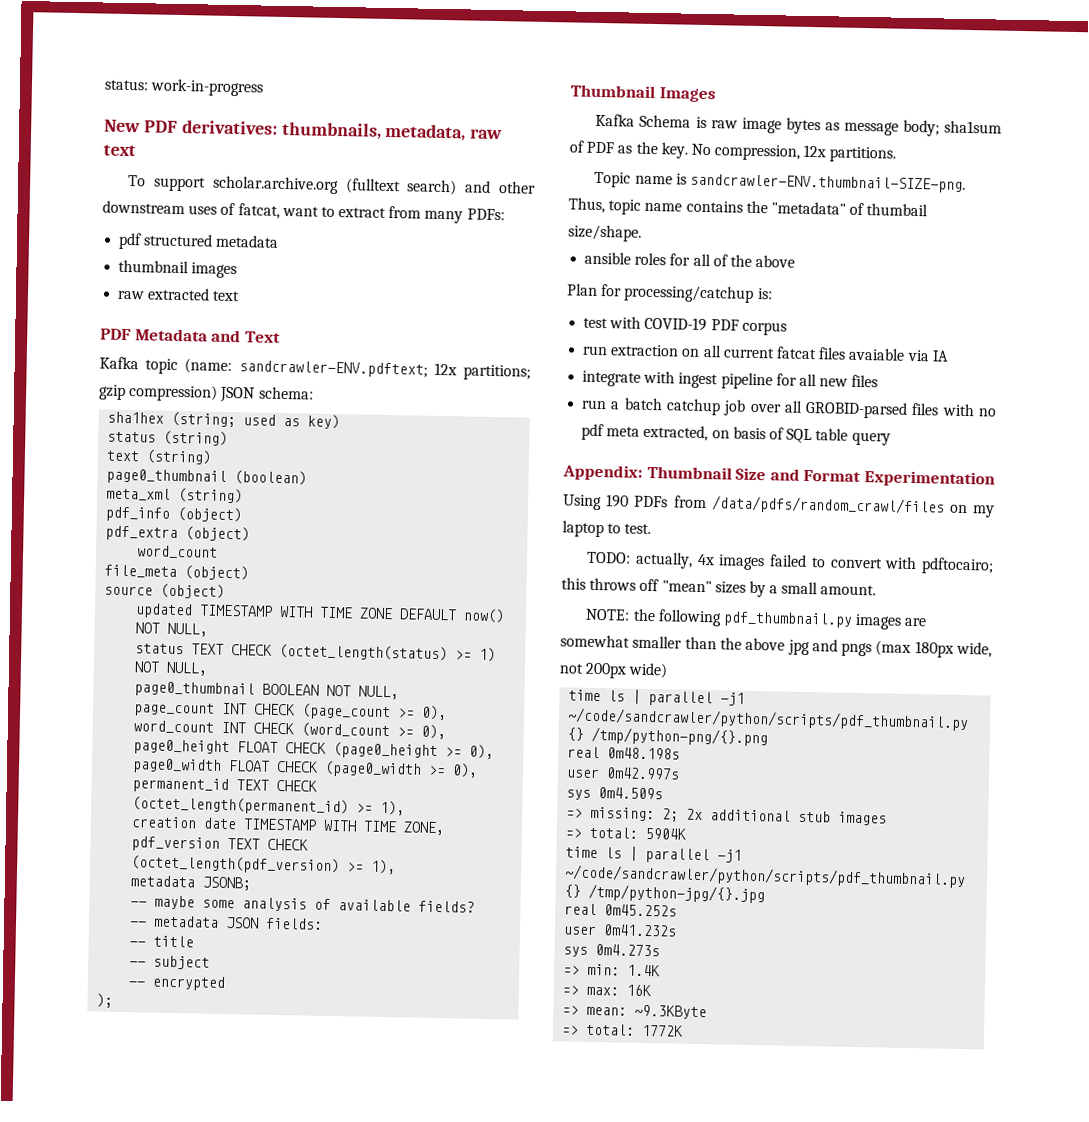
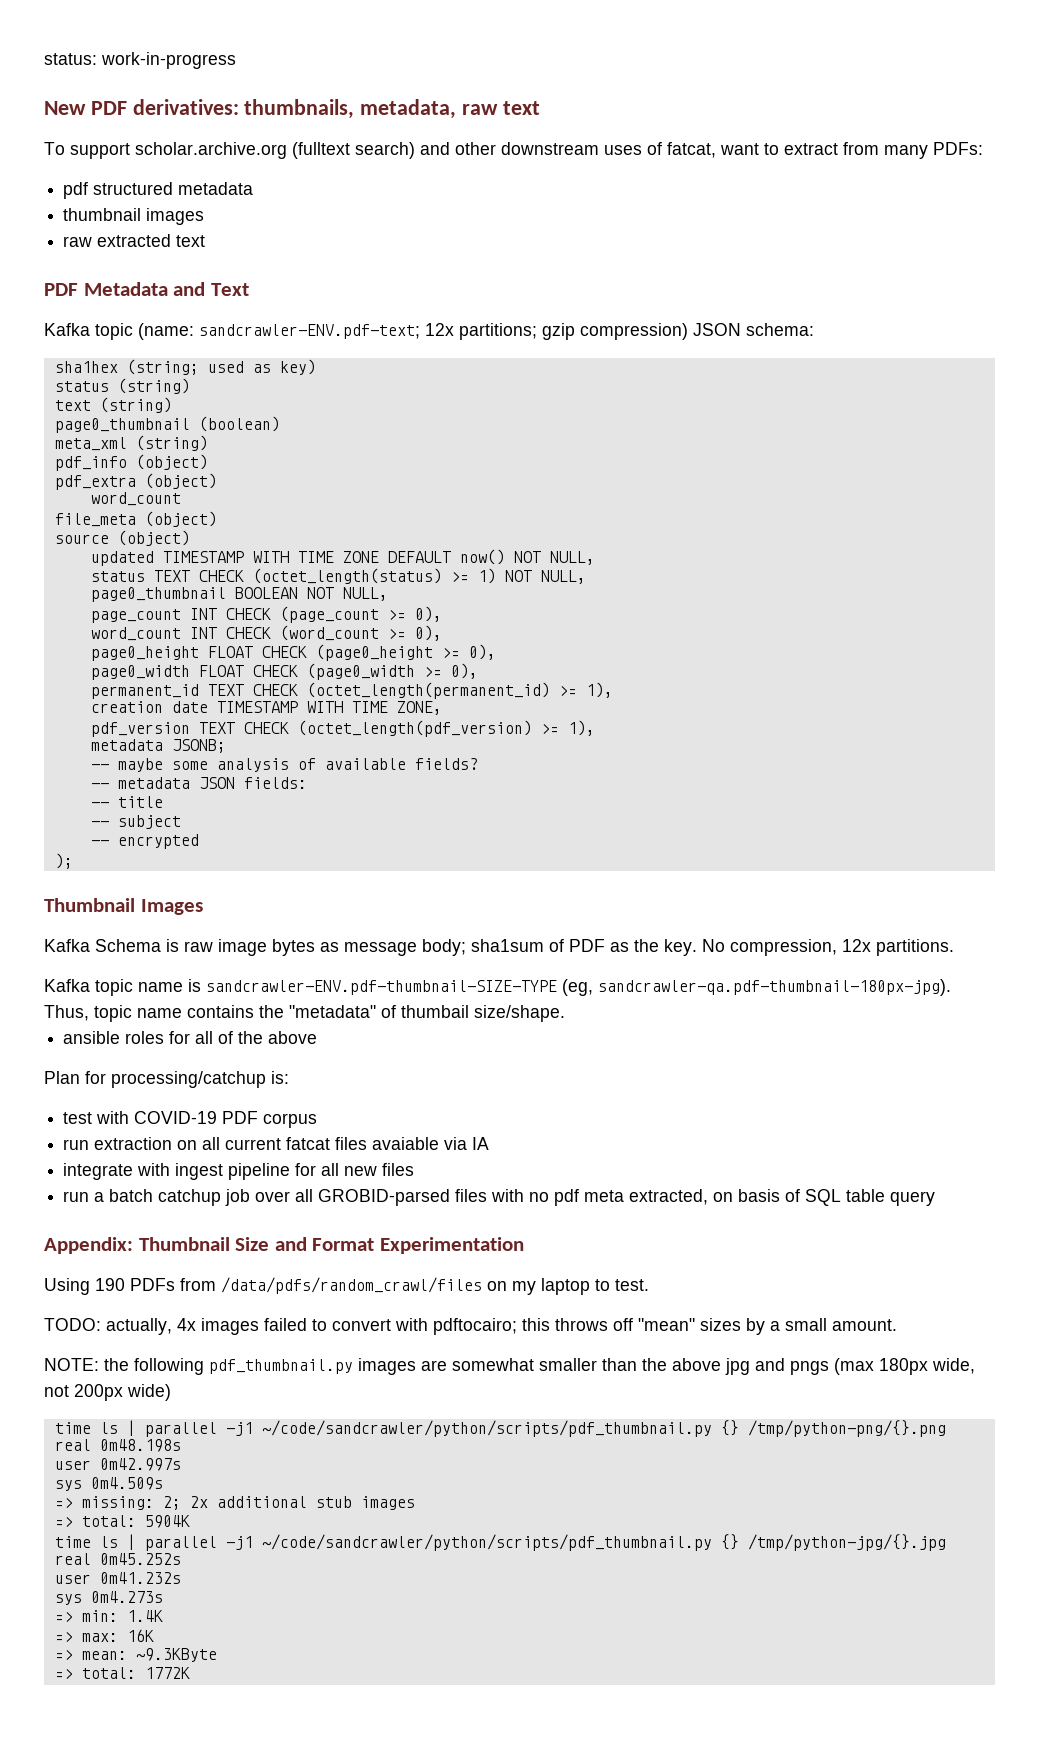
[238,360,428,378] sandcrawler-ENV.pdftext; -> [199,324,420,339] sandcrawler-ENV.pdf-text;
[594,171,966,193] Topic name is sandcrawler-ENV.thumbnail-SIZE-png. -> [44,979,951,996] Kafka topic name is sandcrawler-ENV.pdf-thumbnail-SIZE-TYPE (eg, sandcrawler-qa.pdf-thumbnail-180px-jpg).

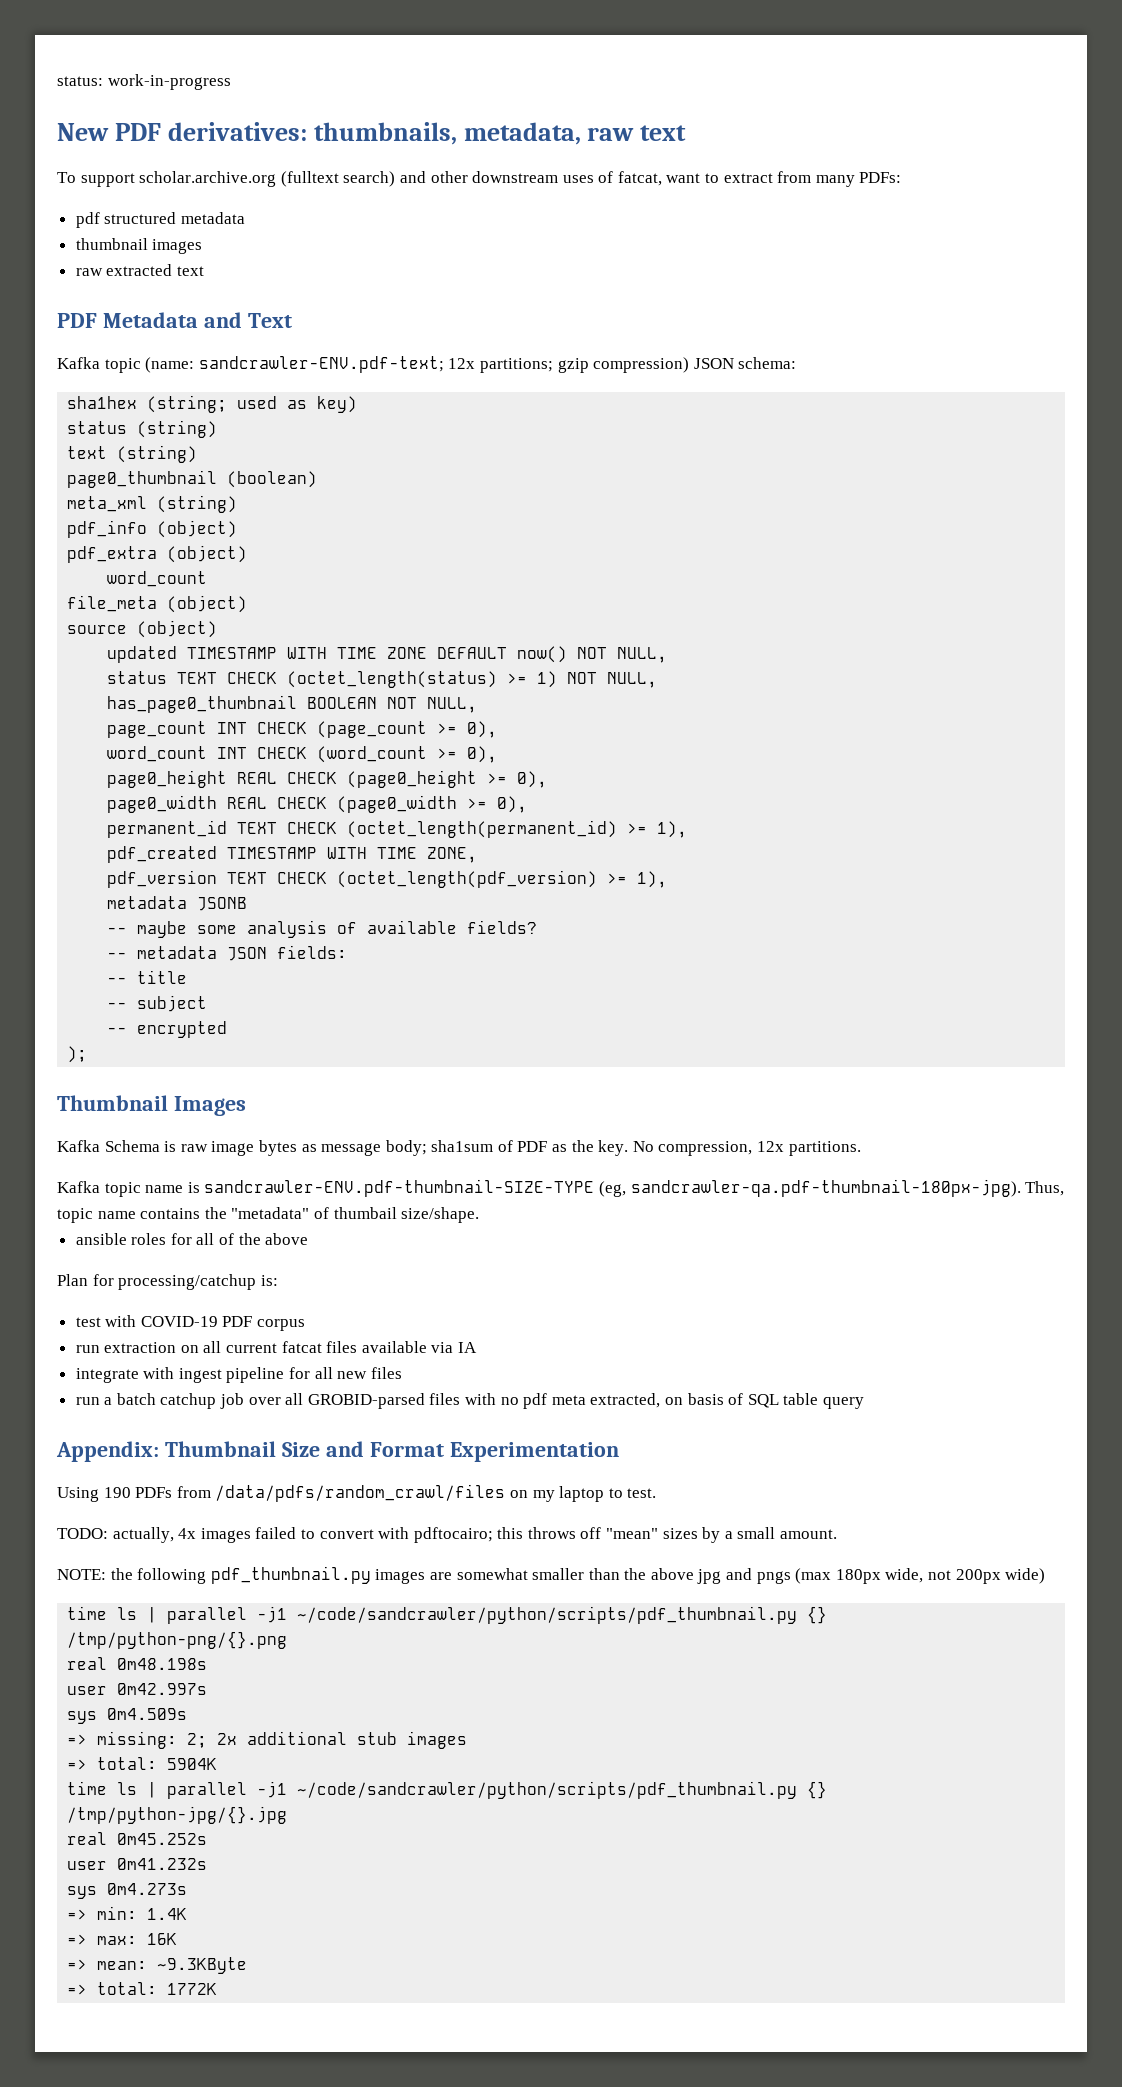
[90,587,226,602] page0_thumbnail -> [107,695,298,713] has_page0_thumbnail
[207,646,253,658] FLOAT -> [237,772,278,784] REAL
[198,665,244,677] FLOAT -> [227,797,268,809] REAL
[90,701,208,713] creation date -> [107,846,218,863] pdf_created
[171,739,226,753] JSONB; -> [197,897,248,911] JSONB
[372,1137,440,1150] avaiable -> [361,1341,427,1353] available

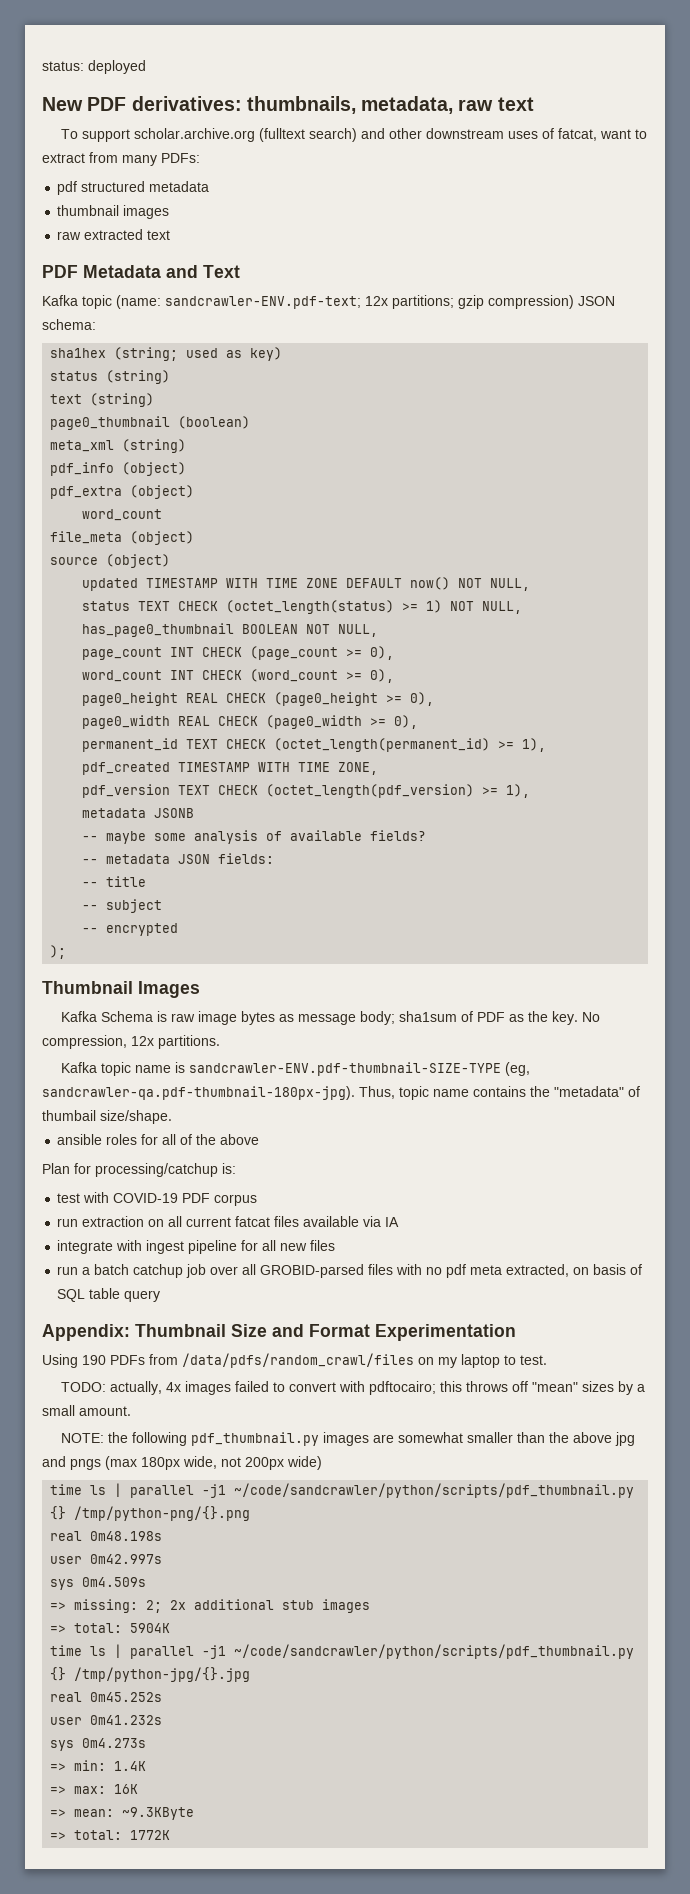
[107,74,231,90] work-in-progress -> [88,60,146,74] deployed

